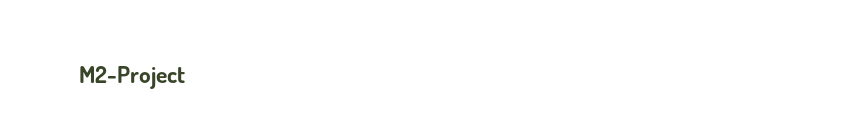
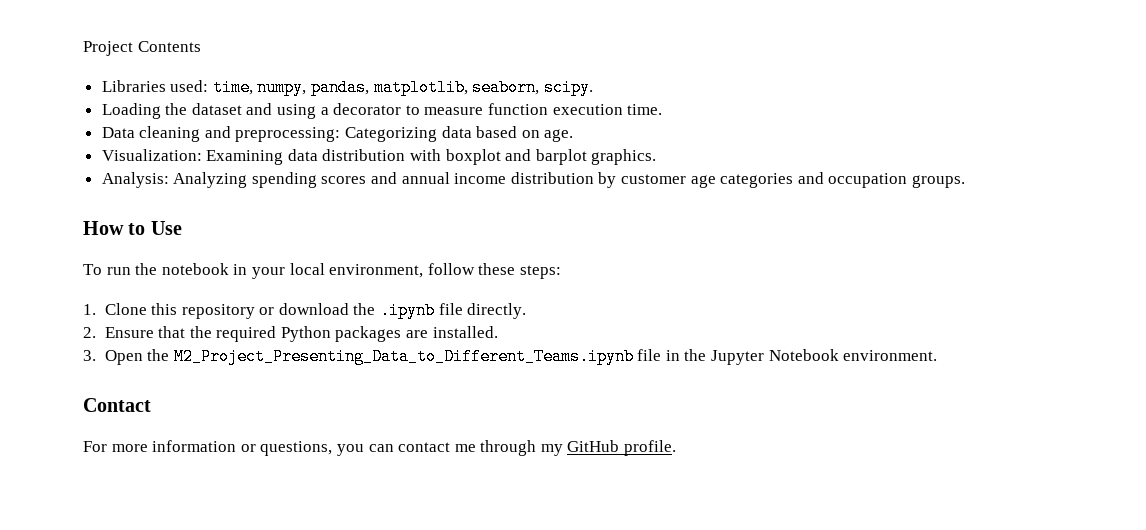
[79,66,185,89] M2-Project -> [83,41,201,56] [101,79,593,96] [101,103,663,119] [101,126,574,142] [101,149,657,165] [101,172,965,188] [83,221,182,235] [83,263,561,279] [83,302,527,319] [83,326,498,342] [83,348,938,365] [83,398,151,412] [83,440,677,456] Project Contents // Libraries used: time, numpy, pandas, matplotlib, seaborn, scipy. // Loading the dataset and using a decorator to measure function execution time. // Data cleaning and preprocessing: Categorizing data based on age. // Visualization: Examining data distribution with boxplot and barplot graphics. // Analysis: Analyzing spending scores and annual income distribution by customer age categories and occupation groups. // How to Use // To run the notebook in your local environment, follow these steps: // 1. Clone this repository or download the .ipynb file directly. // 2. Ensure that the required Python packages are installed. // 3. Open the M2_Project_Presenting_Data_to_Different_Teams.ipynb file in the Jupyter Notebook environment. // Contact // For more information or questions, you can contact me through my GitHub profile.

